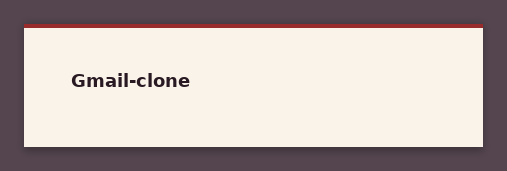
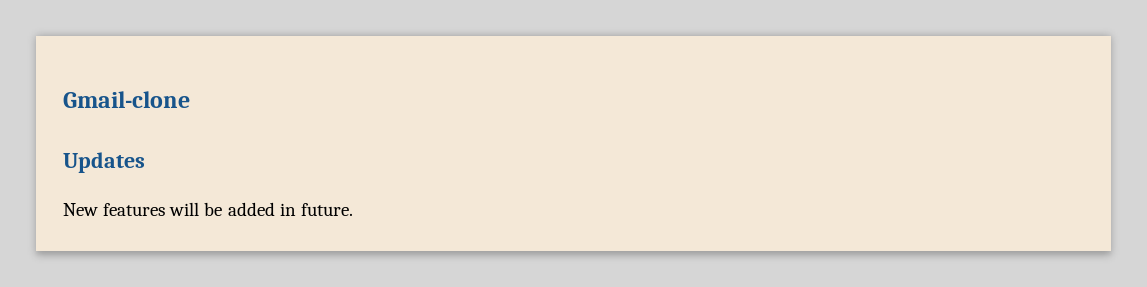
(190, 80) none -> [63,152,145,173] [63,202,353,216] // Updates // New features will be added in future.

